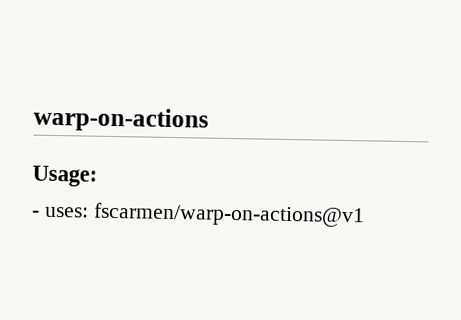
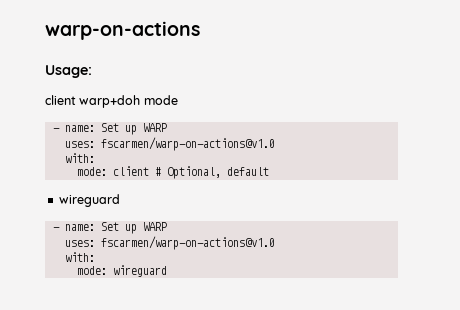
[32,202,365,228] - uses: fscarmen/warp-on-actions@v1 -> [45,95,178,108] [52,123,167,135] [64,137,275,151] [64,153,95,163] [76,166,269,179] [58,194,120,207] [52,222,167,234] [64,236,275,250] [64,252,95,262] [76,265,167,277] client warp+doh mode // - name: Set up WARP // uses: fscarmen/warp-on-actions@v1.0 // with: // mode: client # Optional, default // wireguard // - name: Set up WARP // uses: fscarmen/warp-on-actions@v1.0 // with: // mode: wireguard

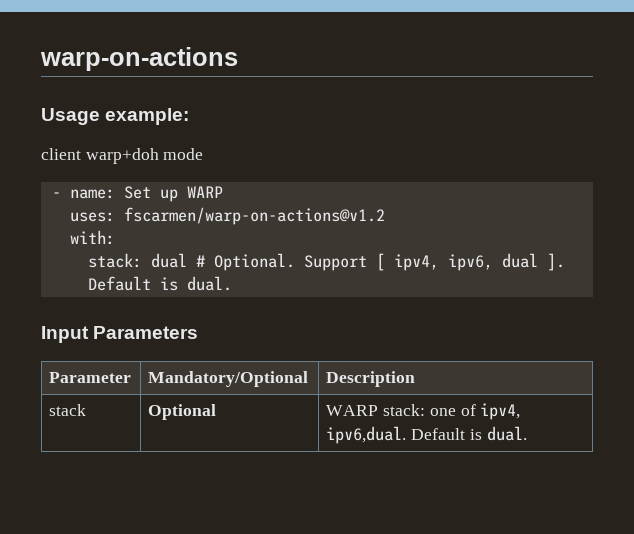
[45,65,92,78] Usage: -> [41,108,190,125] Usage example:
[100,137,275,151] [64,153,95,163] [76,166,269,179] [58,194,120,207] [52,222,167,234] [64,236,275,250] [64,252,95,262] [76,265,167,277] fscarmen/warp-on-actions@v1.0 // with: // mode: client # Optional, default // wireguard // - name: Set up WARP // uses: fscarmen/warp-on-actions@v1.0 // with: // mode: wireguard -> [123,207,385,225] [69,230,115,245] [87,253,565,271] [87,276,232,291] [41,326,199,343] [49,372,132,383] [148,371,309,387] [326,371,416,387] [49,404,87,416] [148,404,217,420] [326,403,521,420] [326,426,527,444] fscarmen/warp-on-actions@v1.2 // with: // stack: dual # Optional. Support [ ipv4, ipv6, dual ]. Default is dual. // Input Parameters // Parameter | Mandatory/Optional | Description // stack | Optional | WARP stack: one of ipv4, ipv6,dual. Default is dual.

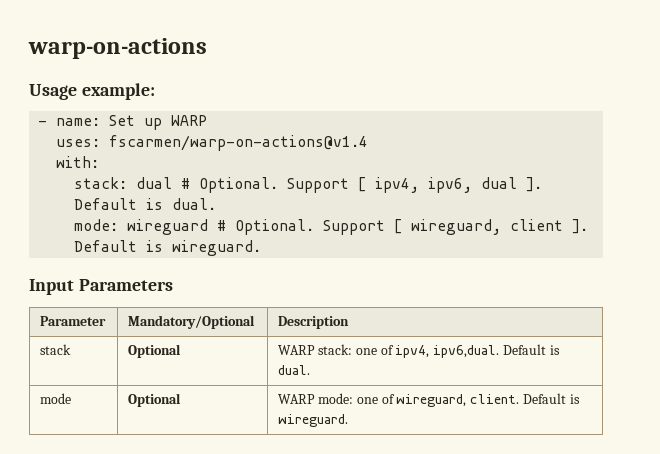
[41,148,204,164] // client warp+doh mode -> (155, 91) none
[123,207,385,225] fscarmen/warp-on-actions@v1.2 -> [109,135,369,151] fscarmen/warp-on-actions@v1.4
(232, 283) none -> [74,219,589,235] [74,240,262,256] // mode: wireguard # Optional. Support [ wireguard, client ]. Default is wireguard.
(527, 433) none -> [40,393,72,404] [128,393,182,407] [278,393,580,407] [278,414,349,427] // mode | Optional | WARP mode: one of wireguard, client. Default is wireguard.

